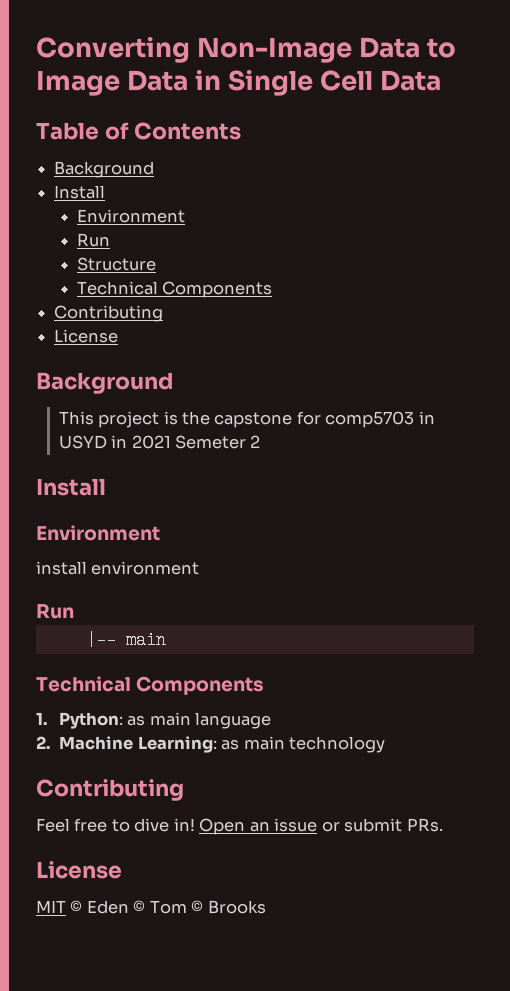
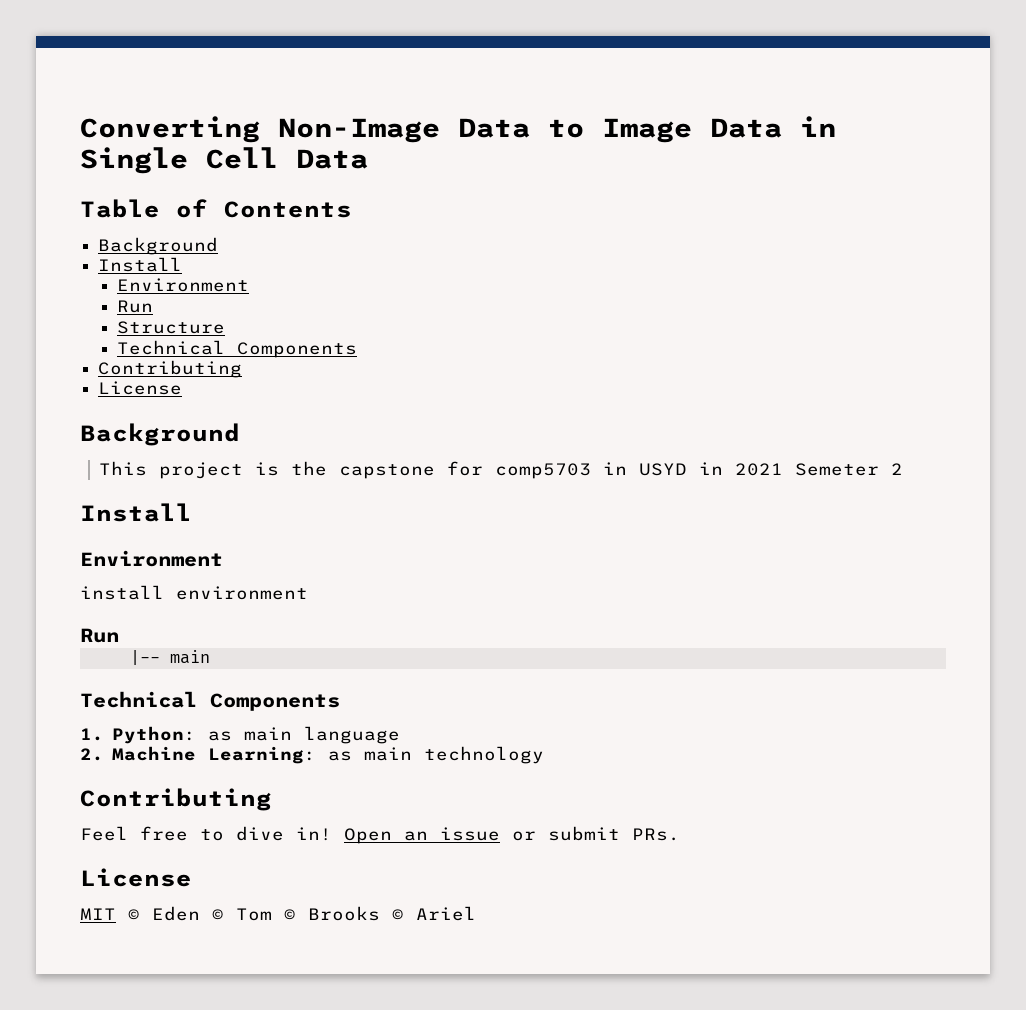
(266, 907) none -> [392,906,476,921] © Ariel

